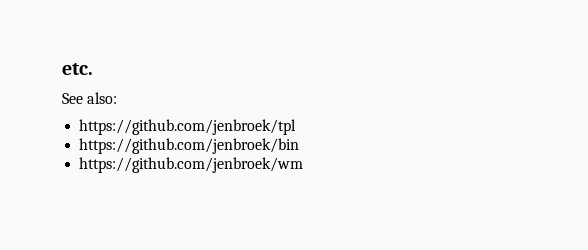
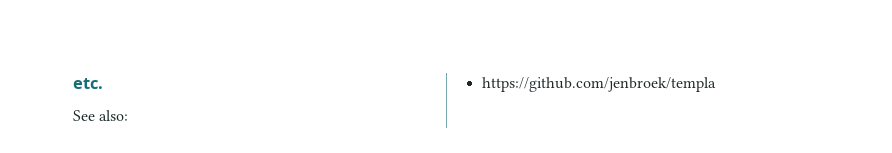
[79,119,297,135] [79,138,300,154] [79,157,304,173] https://github.com/jenbroek/tpl // https://github.com/jenbroek/bin // https://github.com/jenbroek/wm -> [481,77,716,92] https://github.com/jenbroek/templa

